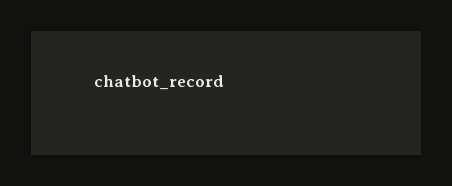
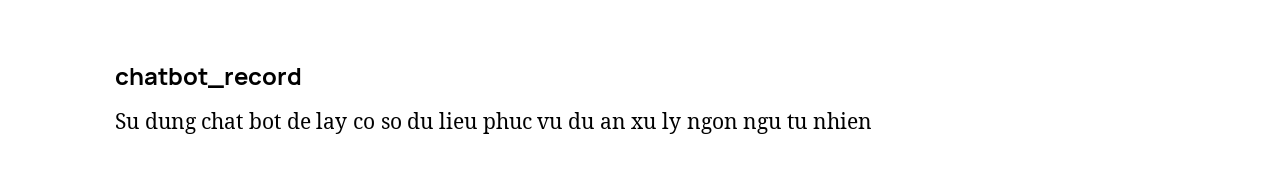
(224, 82) none -> [115,112,872,134] // Su dung chat bot de lay co so du lieu phuc vu du an xu ly ngon ngu tu nhien

